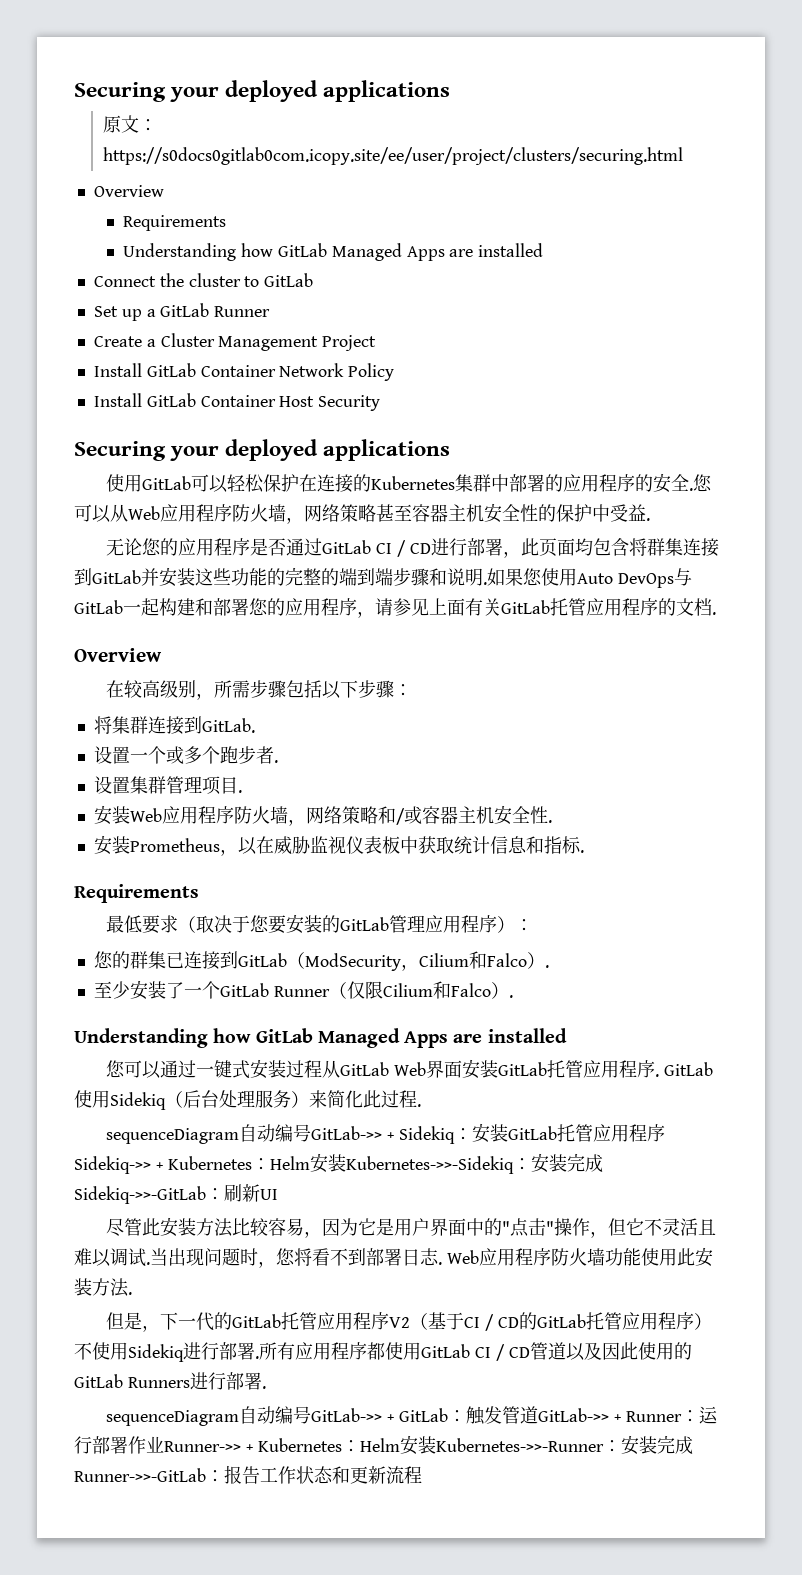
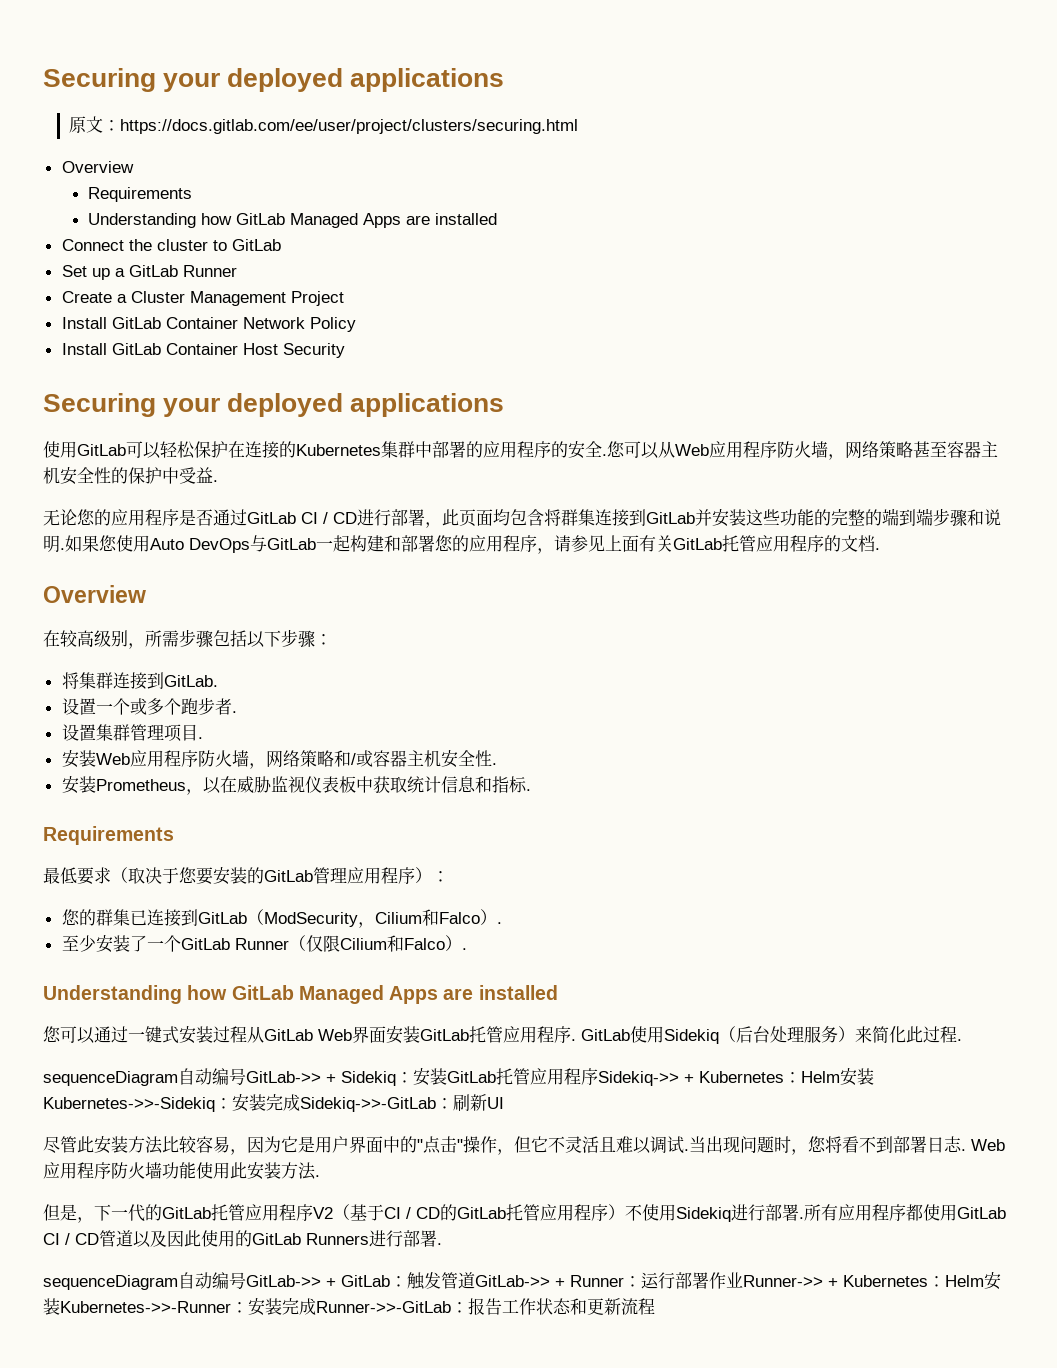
[103,147,684,165] https://s0docs0gitlab0com.icopy.site/ee/user/project/clusters/securing.html -> [120,119,579,134] https://docs.gitlab.com/ee/user/project/clusters/securing.html

